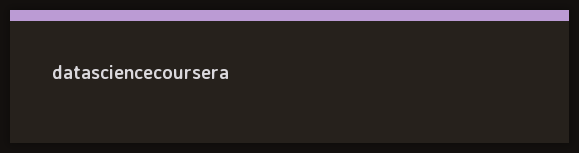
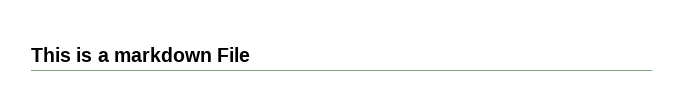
[52,65,229,79] datasciencecoursera -> [31,47,251,62] This is a markdown File

